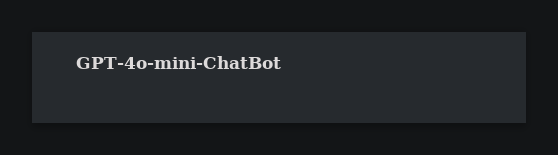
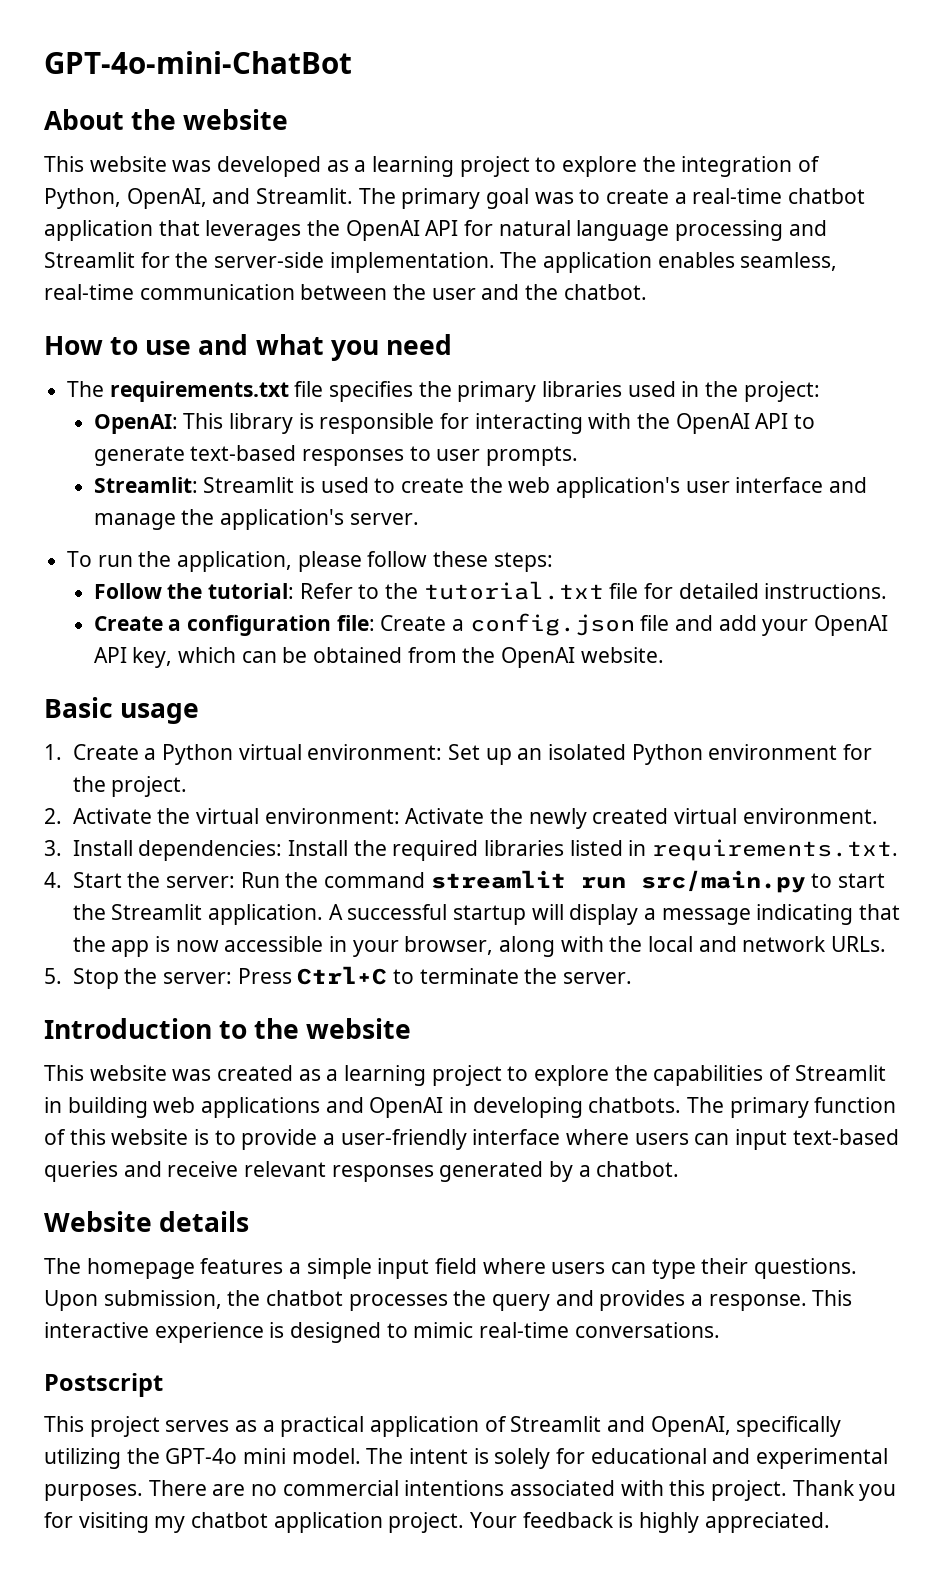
(281, 62) none -> [44,109,289,130] [44,156,821,177] [44,188,866,209] [44,220,827,241] [44,252,838,273] [44,284,647,300] [44,334,452,361] [67,381,820,402] [93,413,815,434] [93,445,578,466] [93,477,867,498] [93,509,419,530] [67,551,553,572] [93,581,888,600] [93,613,888,636] [93,647,664,668] [44,697,200,724] [44,744,872,765] [72,776,188,797] [44,808,878,829] [44,839,898,861] [44,870,885,893] [72,904,900,925] [72,936,886,957] [44,966,632,989] [44,1018,412,1039] [44,1065,886,1086] [44,1097,897,1118] [44,1129,899,1150] [44,1161,680,1182] [44,1211,250,1232] [44,1258,858,1279] [44,1290,853,1311] [44,1322,720,1343] [44,1373,163,1397] [44,1416,842,1437] [44,1448,889,1469] [44,1480,897,1501] [44,1512,830,1533] // About the website // This website was developed as a learning project to explore the integration of Python, OpenAI, and Streamlit. The primary goal was to create a real-time chatbot application that leverages the OpenAI API for natural language processing and Streamlit for the server-side implementation. The application enables seamless, real-time communication between the user and the chatbot. // How to use and what you need // The requirements.txt file specifies the primary libraries used in the project: // OpenAI: This library is responsible for interacting with the OpenAI API to generate text-based responses to user prompts. // Streamlit: Streamlit is used to create the web application's user interface and manage the application's server. // To run the application, please follow these steps: // Follow the tutorial: Refer to the tutorial.txt file for detailed instructions. // Create a configuration file: Create a config.json file and add your OpenAI API key, which can be obtained from the OpenAI website. // Basic usage // 1. Create a Python virtual environment: Set up an isolated Python environment for the project. // 2. Activate the virtual environment: Activate the newly created virtual environment. // 3. Install dependencies: Install the required libraries listed in requirements.txt. // 4. Start the server: Run the command streamlit run src/main.py to start the Streamlit application. A successful startup will display a message indicating that the app is now accessible in your browser, along with the local and network URLs. // 5. Stop the server: Press Ctrl+C to terminate the server. // Introduction to the website // This website was created as a learning project to explore the capabilities of Streamlit in building web applications and OpenAI in developing chatbots. The primary function of this website is to provide a user-friendly interface where users can input text-based queries and receive relevant responses generated by a chatbot. // Website details // The homepage features a simple input field where users can type their questions. Upon submission, the chatbot processes the query and provides a response. This interactive experience is designed to mimic real-time conversations. // Postscript // This project serves as a practical application of Streamlit and OpenAI, specifically utilizing the GPT-4o mini model. The intent is solely for educational and experimental purposes. There are no commercial intentions associated with this project. Thank you for visiting my chatbot application project. Your feedback is highly appreciated.

